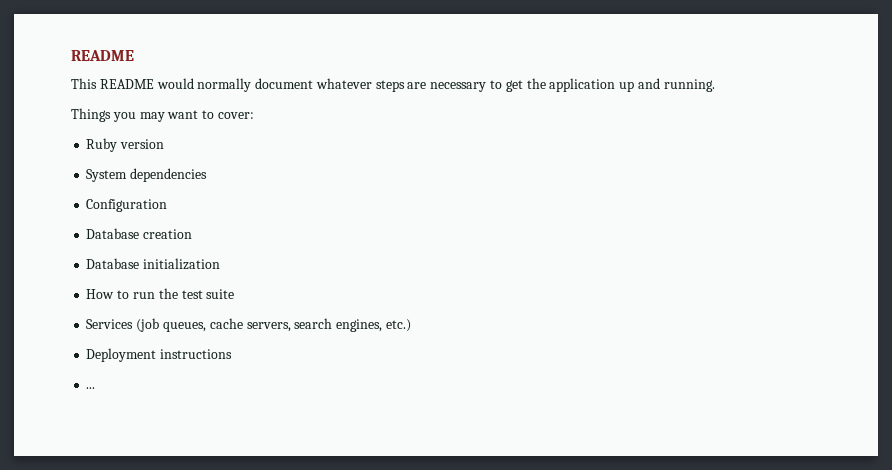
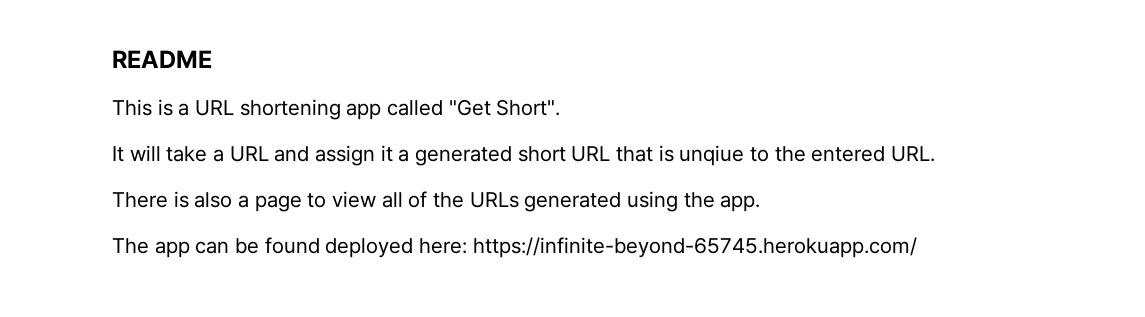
[99,78,715,92] [71,108,254,122] [86,138,165,152] [86,168,208,182] [86,199,168,212] [86,228,193,239] [86,258,221,270] [86,288,235,299] [86,318,411,332] [86,348,233,362] [86,387,96,389] README would normally document whatever steps are necessary to get the application up and running. // Things you may want to cover: // Ruby version // System dependencies // Configuration // Database creation // Database initialization // How to run the test suite // Services (job queues, cache servers, search engines, etc.) // Deployment instructions // ... -> [157,99,561,120] [112,145,936,166] [112,191,761,212] [112,237,917,258] is a URL shortening app called "Get Short". // It will take a URL and assign it a generated short URL that is unqiue to the entered URL. // There is also a page to view all of the URLs generated using the app. // The app can be found deployed here: https://infinite-beyond-65745.herokuapp.com/

